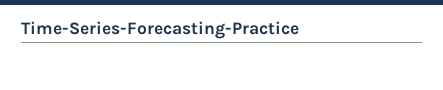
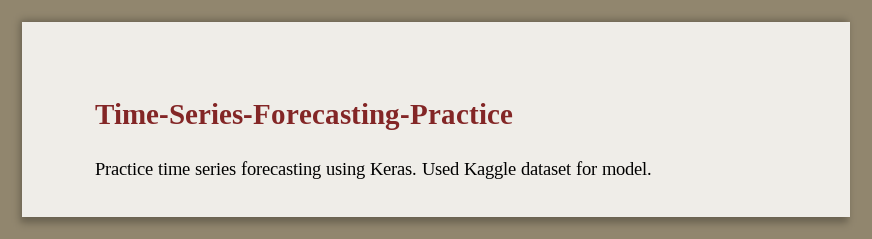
(299, 30) none -> [95,161,652,179] // Practice time series forecasting using Keras. Used Kaggle dataset for model.

